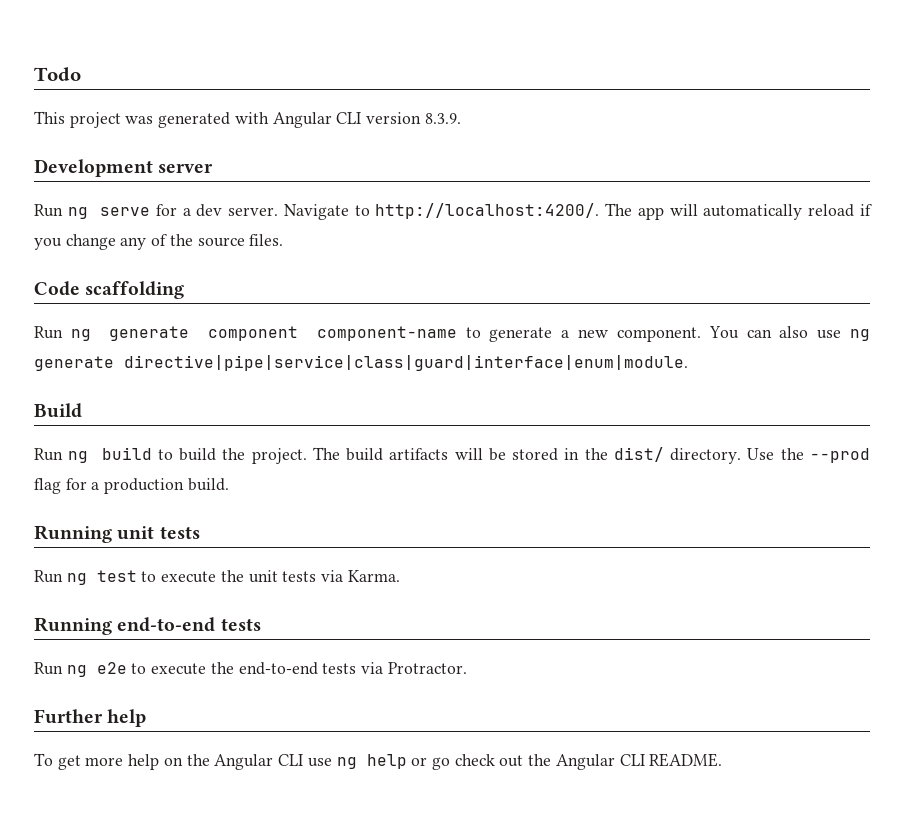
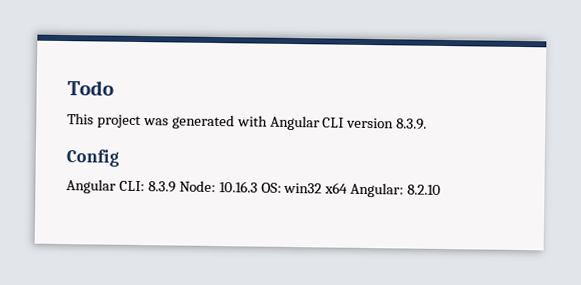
[34,159,214,177] [34,203,872,220] [34,234,284,250] [34,281,185,299] [34,326,870,342] [34,355,688,371] [34,403,82,418] [34,447,870,464] [34,478,229,494] [34,525,200,543] [34,570,400,585] [34,617,261,635] [34,662,467,677] [34,709,147,727] [34,753,723,770] Development server // Run ng serve for a dev server. Navigate to http://localhost:4200/. The app will automatically reload if you change any of the source files. // Code scaffolding // Run ng generate component component-name to generate a new component. You can also use ng generate directive|pipe|service|class|guard|interface|enum|module. // Build // Run ng build to build the project. The build artifacts will be stored in the dist/ directory. Use the --prod flag for a production build. // Running unit tests // Run ng test to execute the unit tests via Karma. // Running end-to-end tests // Run ng e2e to execute the end-to-end tests via Protractor. // Further help // To get more help on the Angular CLI use ng help or go check out the Angular CLI README. -> [66,149,119,167] [66,179,442,198] Config // Angular CLI: 8.3.9 Node: 10.16.3 OS: win32 x64 Angular: 8.2.10

